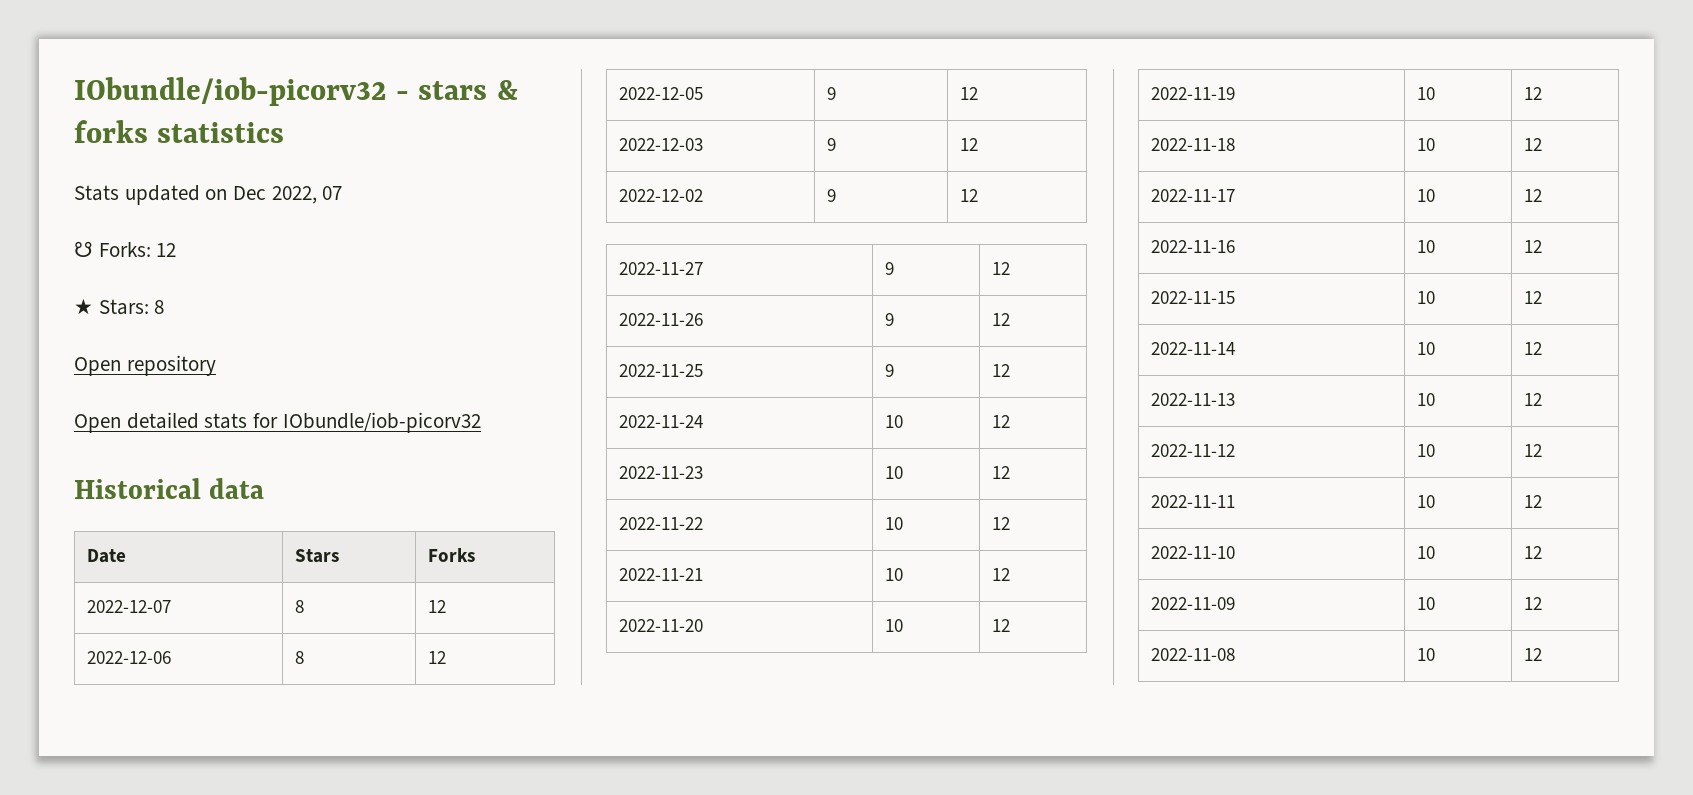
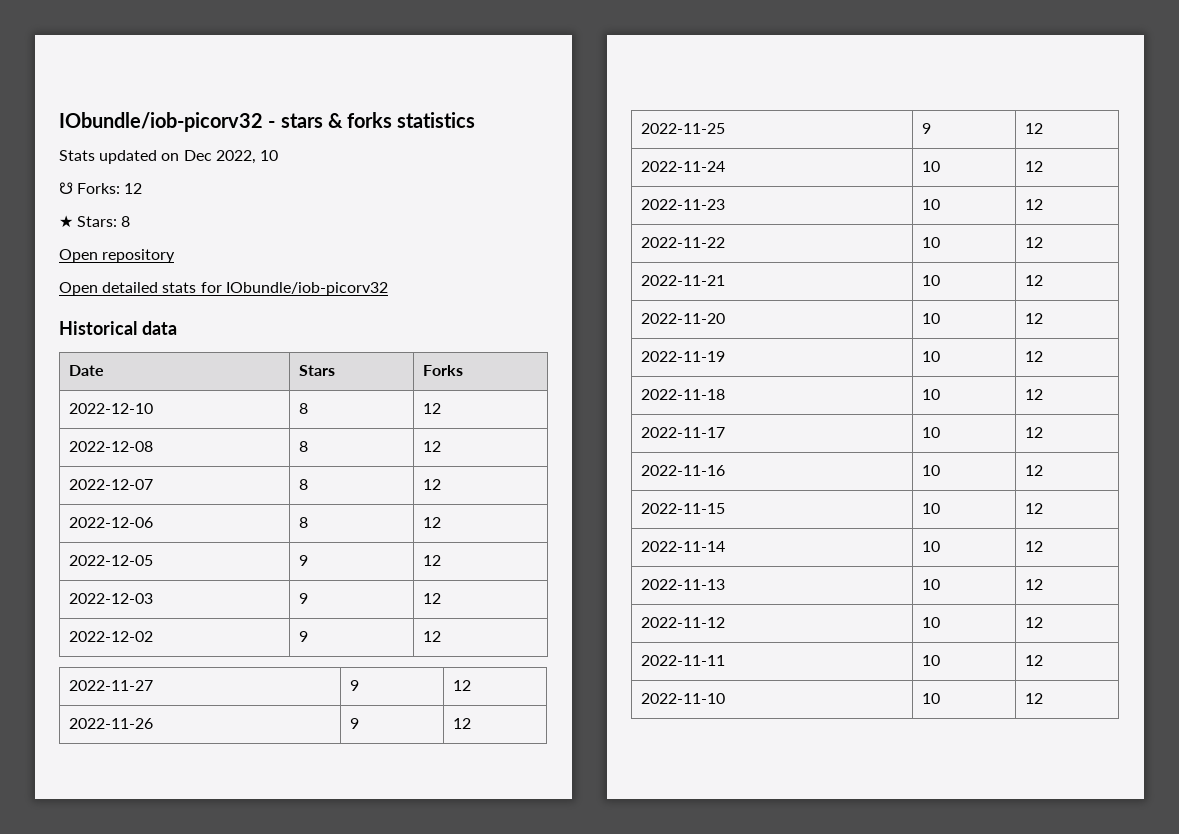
[322,186,343,200] 07 -> [259,150,278,161] 10
(475, 555) none -> [68,403,153,414] [298,403,308,414] [422,403,441,414] [68,441,153,452] [298,441,308,452] [422,441,441,452] // 2022-12-10 | 8 | 12 // 2022-12-08 | 8 | 12
[1150,597,1235,610] [1416,597,1435,610] [1523,597,1542,610] [1150,648,1235,661] [1416,648,1435,661] [1523,648,1542,661] // 2022-11-09 | 10 | 12 // 2022-11-08 | 10 | 12 -> (1043, 698) none

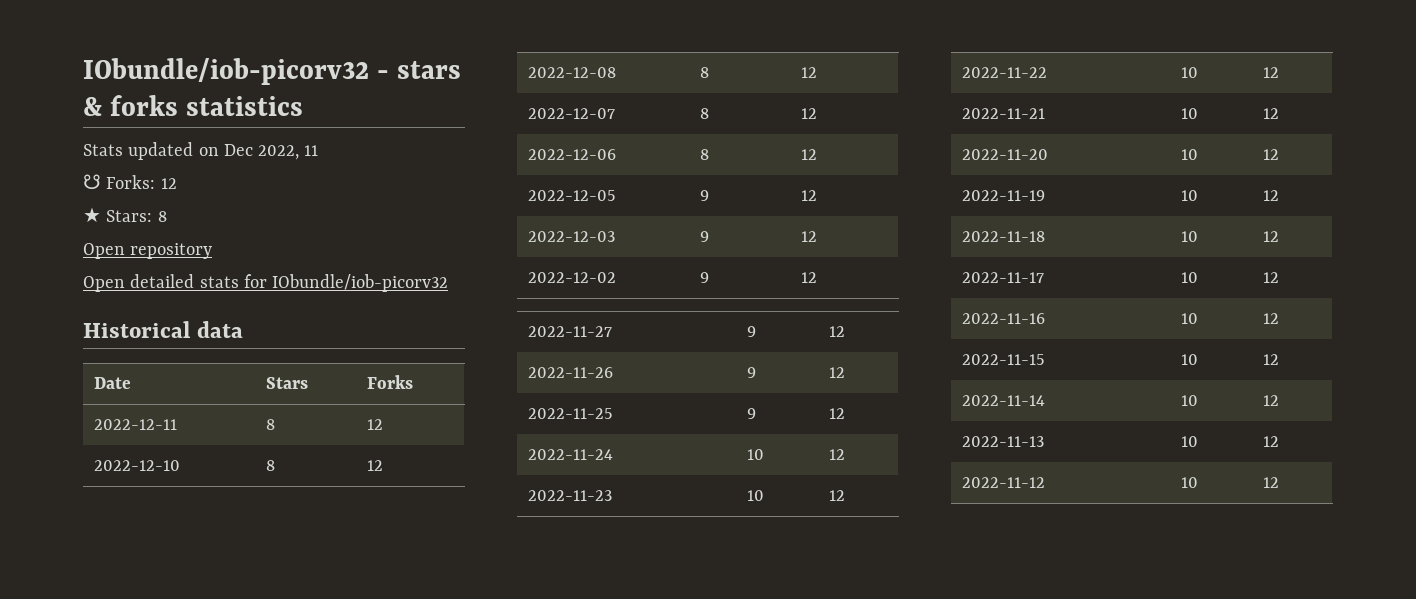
[259,150,278,161] 10 -> [304,145,319,156] 11
(463, 370) none -> [94,419,178,430] [266,419,276,430] [367,419,384,430] // 2022-12-11 | 8 | 12
[640,655,725,666] [921,655,940,666] [1024,655,1043,666] [640,693,725,704] [921,693,940,704] [1024,693,1043,704] // 2022-11-11 | 10 | 12 // 2022-11-10 | 10 | 12 -> (1280, 482) none

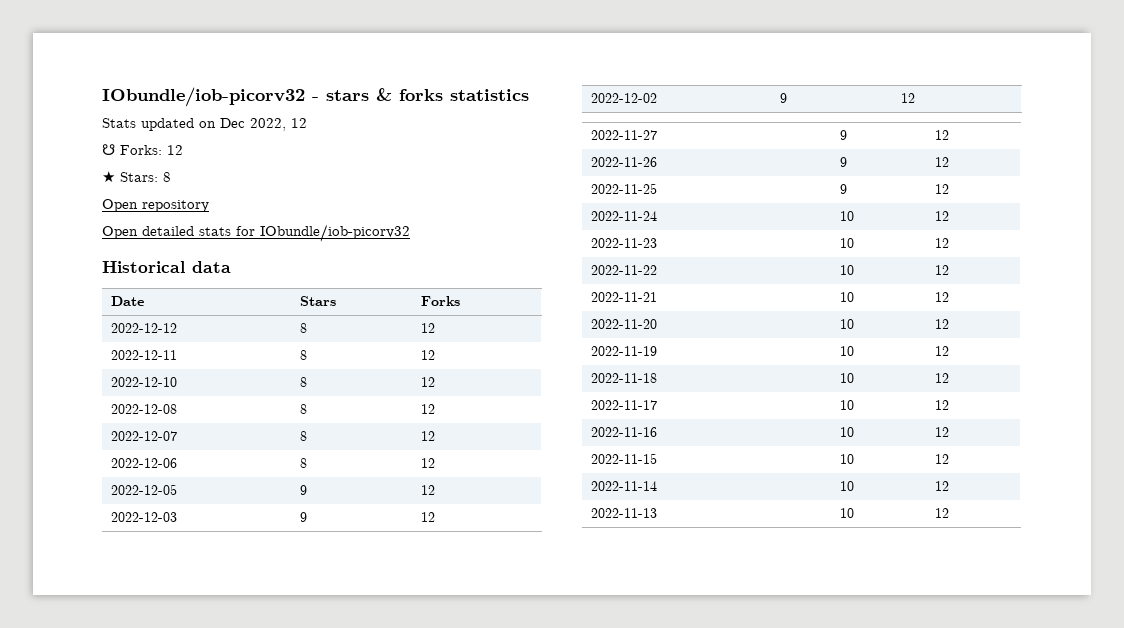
[304,145,319,156] 11 -> [291,118,307,128] 12
(414, 382) none -> [110,323,177,333] [299,323,307,333] [420,323,435,333] // 2022-12-12 | 8 | 12
[962,477,1046,488] [1181,477,1199,488] [1263,477,1280,488] // 2022-11-12 | 10 | 12 -> (949, 513) none

